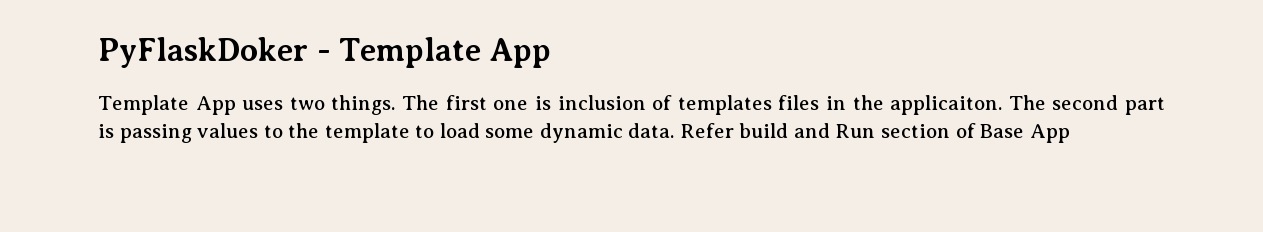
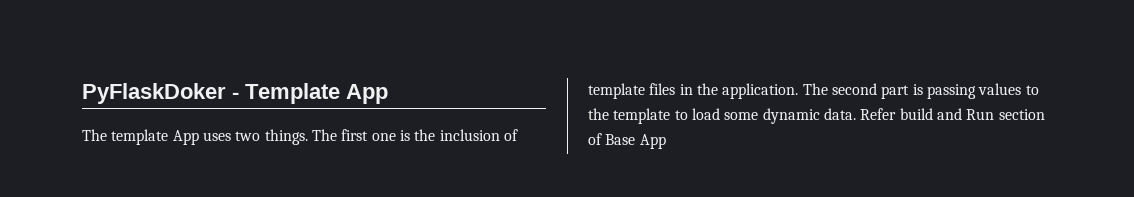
[98,95,189,115] Template -> [82,129,169,145] The template
(551, 103) none -> [414,129,436,141] the
[677,95,772,115] templates -> [588,83,645,99] template
[890,95,1003,115] applicaiton. -> [722,83,799,99] application.

